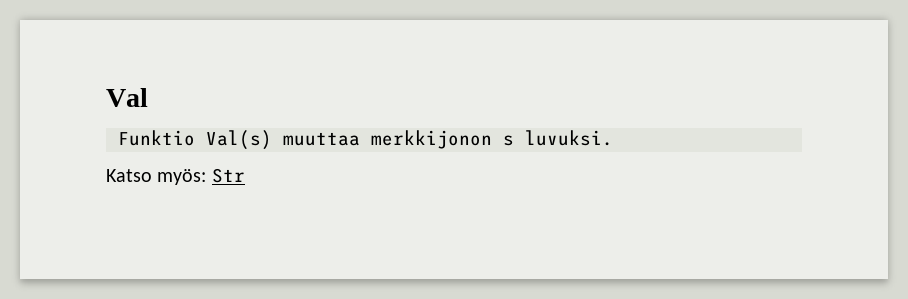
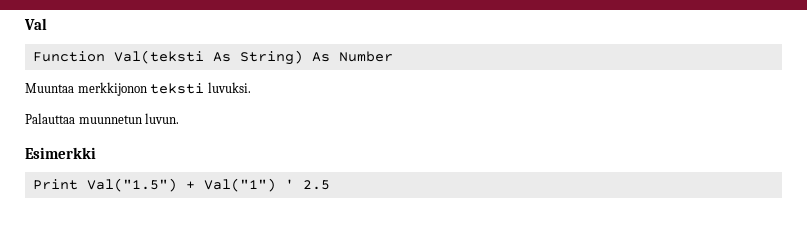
[118,130,613,150] [106,168,245,185] Funktio Val(s) muuttaa merkkijonon s luvuksi. // Katso myös: Str -> [32,50,393,65] [25,82,251,96] [25,113,180,124] [25,147,96,159] [32,178,330,192] Function Val(teksti As String) As Number // Muuntaa merkkijonon teksti luvuksi. // Palauttaa muunnetun luvun. // Esimerkki // Print Val("1.5") + Val("1") ' 2.5

